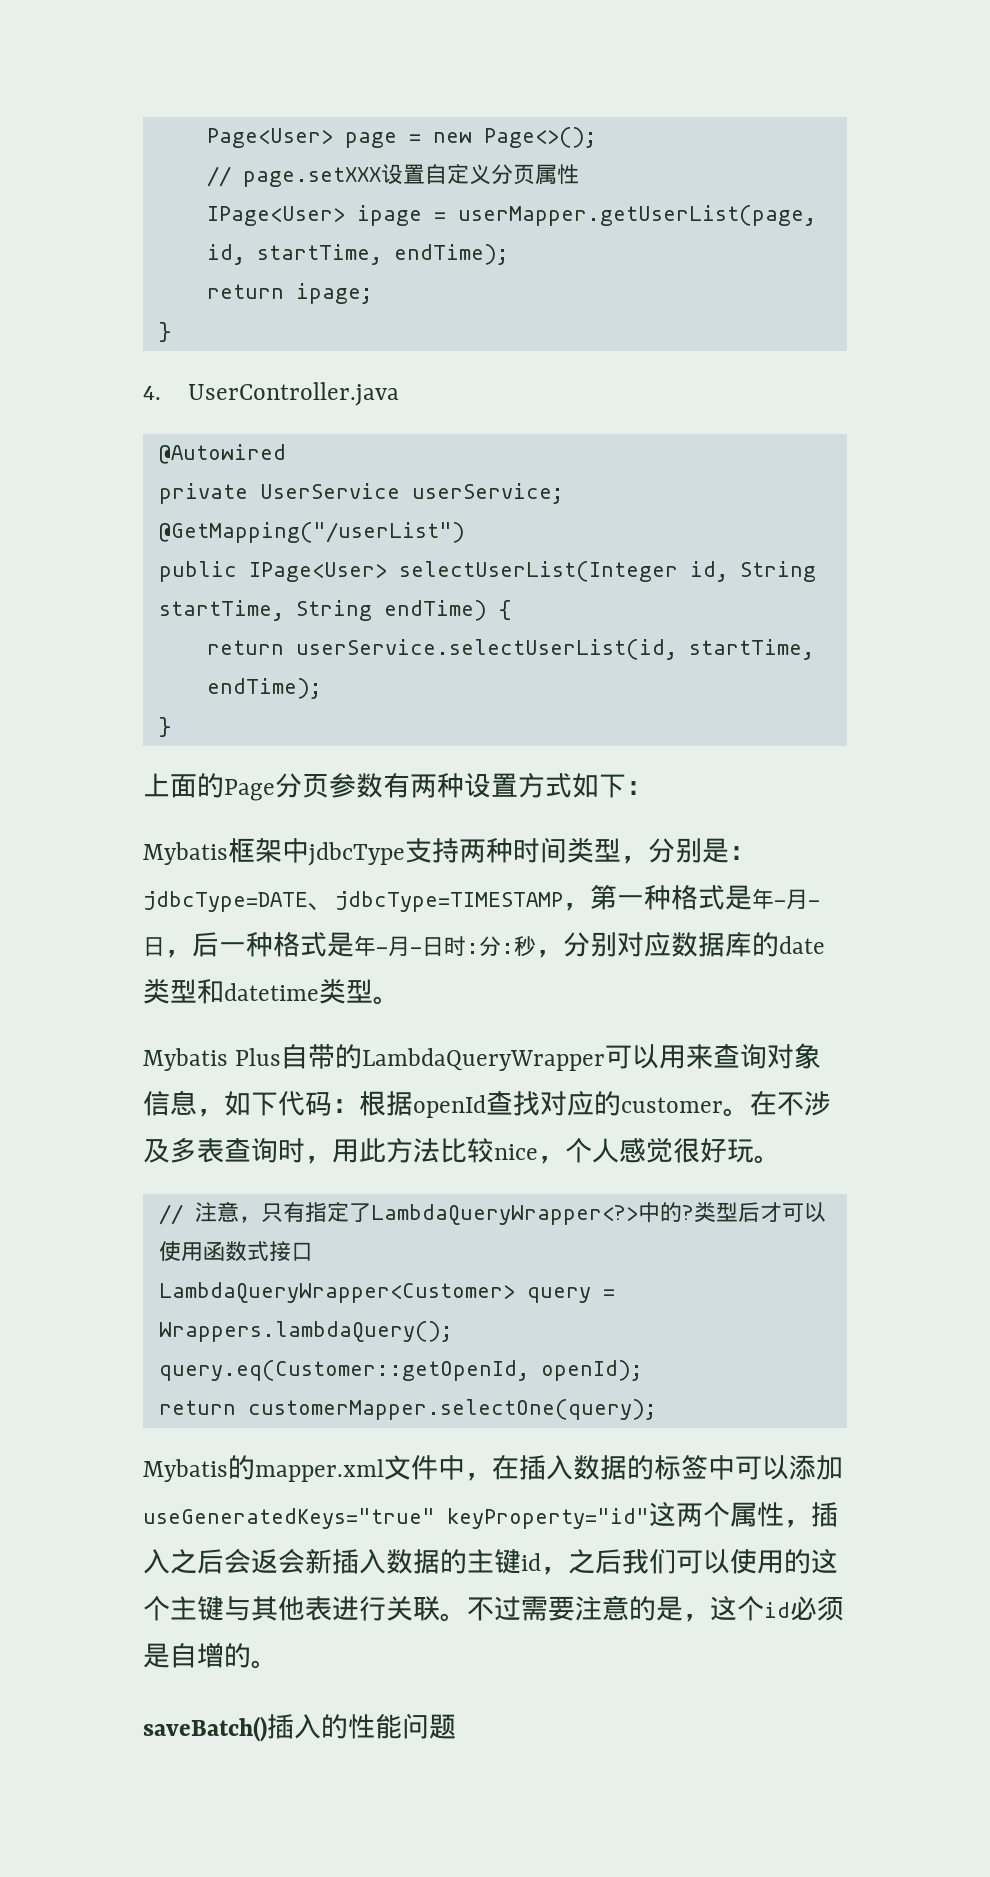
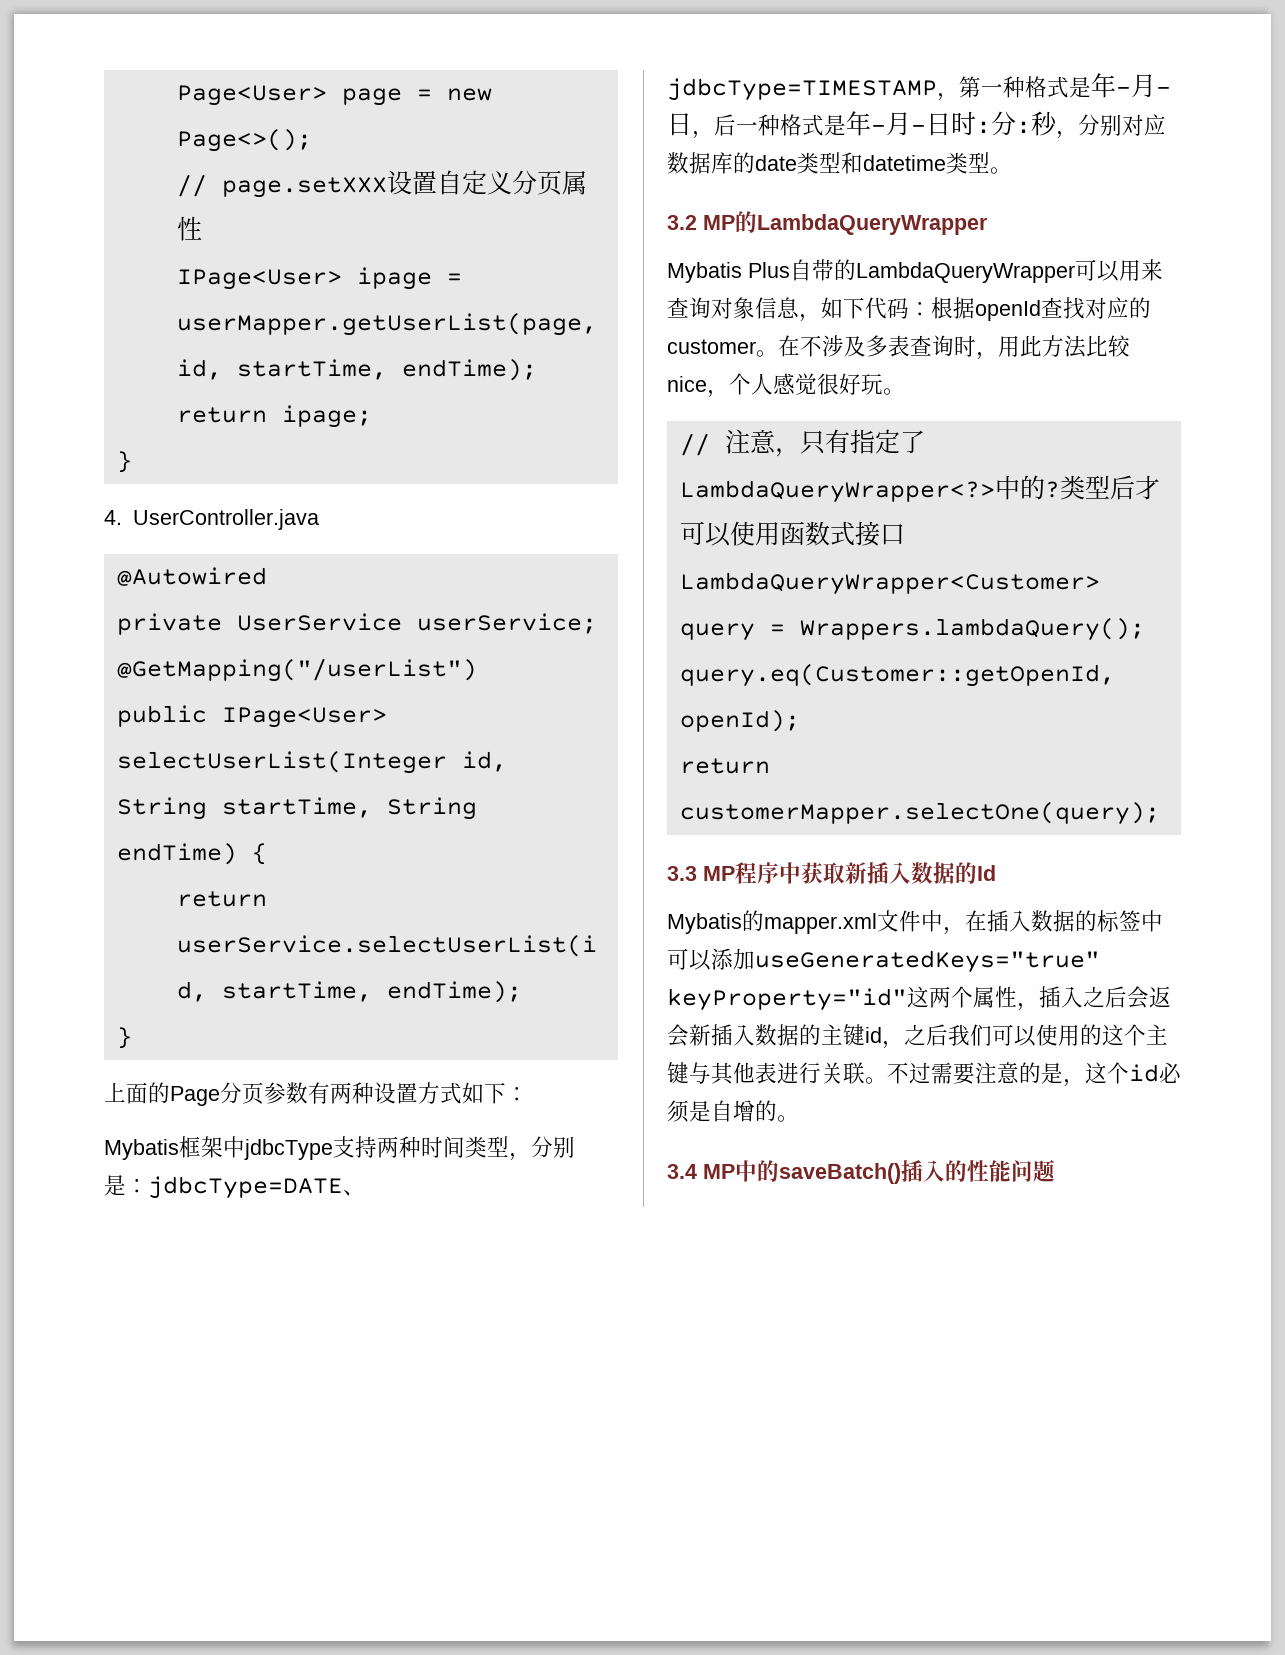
(400, 1000) none -> [667,211,988,235] // 3.2 MP的LambdaQueryWrapper
(657, 1409) none -> [667,862,996,884] // 3.3 MP程序中获取新插入数据的Id
(278, 1664) none -> [667,1160,779,1182] 3.4 MP中的

